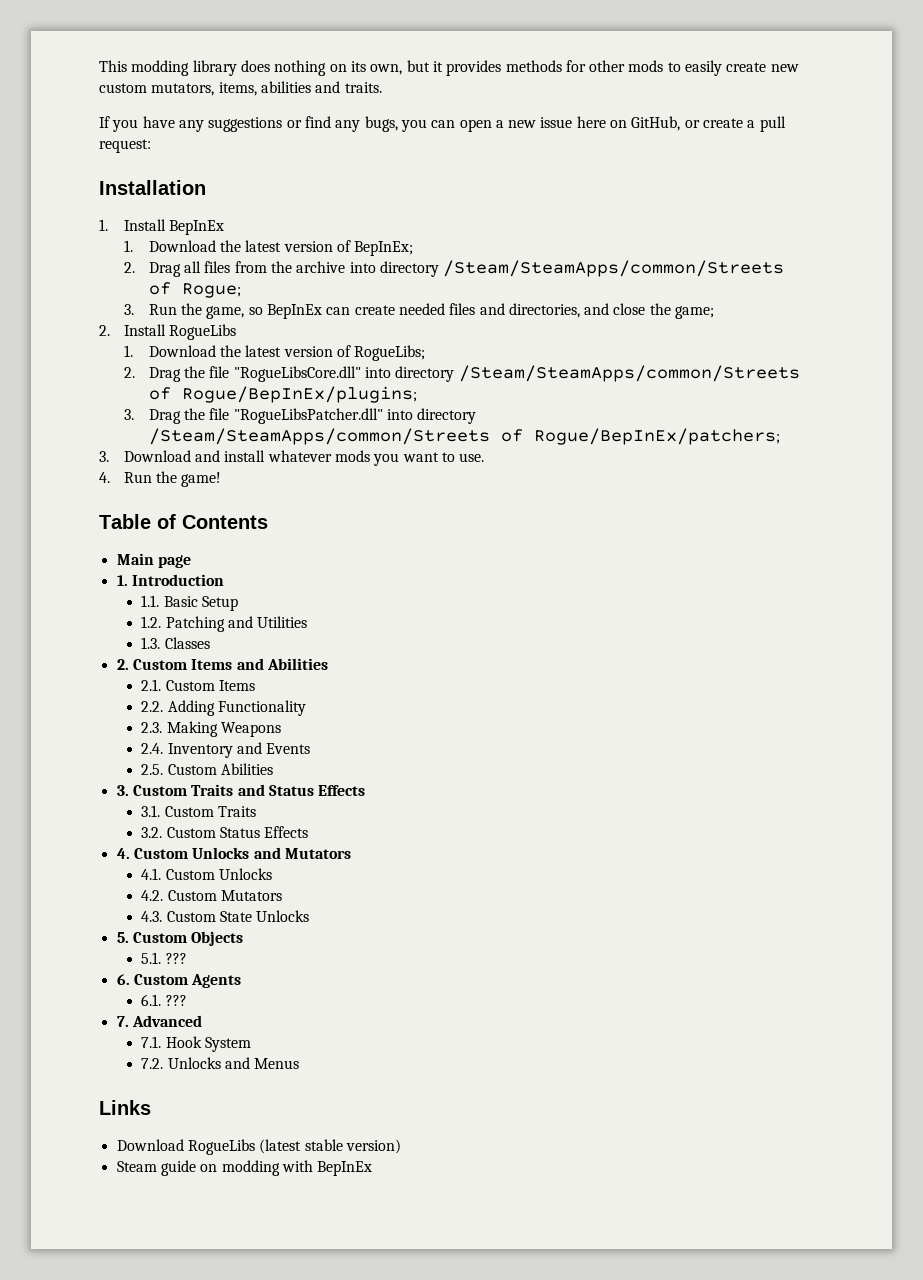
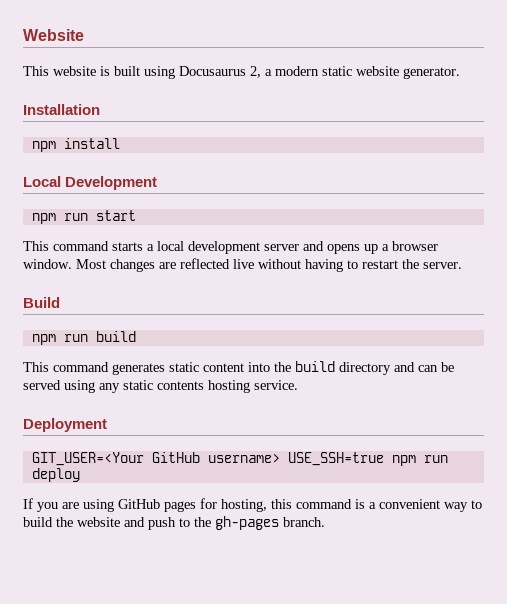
[99,60,799,76] [99,81,382,96] [99,116,786,132] [99,139,151,153] [99,180,206,195] [99,219,225,235] [123,240,414,256] [123,260,785,277] [148,282,241,298] [123,303,715,319] [99,324,237,340] [123,345,426,361] [123,365,800,382] [148,386,417,403] [123,408,477,424] [148,428,780,445] [99,450,485,466] [99,471,222,487] [99,514,268,529] [116,553,191,568] [116,574,224,586] [141,595,239,611] [141,616,308,632] [141,637,210,649] [116,658,328,670] [141,679,256,691] [141,700,307,716] [141,721,282,737] [141,742,311,758] [141,763,274,775] [116,784,366,796] [141,805,257,817] [141,826,309,838] [116,847,351,859] [141,868,273,880] [141,890,283,901] [141,910,310,922] [116,931,244,946] [141,952,187,964] [116,974,242,988] [141,994,187,1006] [116,1015,202,1027] [141,1036,252,1052] [141,1057,300,1069] [99,1100,151,1115] [116,1139,401,1155] [116,1160,373,1176] This modding library does nothing on its own, but it provides methods for other mods to easily create new custom mutators, items, abilities and traits. // If you have any suggestions or find any bugs, you can open a new issue here on GitHub, or create a pull request: // Installation // 1. Install BepInEx // 1. Download the latest version of BepInEx; // 2. Drag all files from the archive into directory /Steam/SteamApps/common/Streets of Rogue; // 3. Run the game, so BepInEx can create needed files and directories, and close the game; // 2. Install RogueLibs // 1. Download the latest version of RogueLibs; // 2. Drag the file "RogueLibsCore.dll" into directory /Steam/SteamApps/common/Streets of Rogue/BepInEx/plugins; // 3. Drag the file "RogueLibsPatcher.dll" into directory /Steam/SteamApps/common/Streets of Rogue/BepInEx/patchers; // 3. Download and install whatever mods you want to use. // 4. Run the game! // Table of Contents // Main page // 1. Introduction // 1.1. Basic Setup // 1.2. Patching and Utilities // 1.3. Classes // 2. Custom Items and Abilities // 2.1. Custom Items // 2.2. Adding Functionality // 2.3. Making Weapons // 2.4. Inventory and Events // 2.5. Custom Abilities // 3. Custom Traits and Status Effects // 3.1. Custom Traits // 3.2. Custom Status Effects // 4. Custom Unlocks and Mutators // 4.1. Custom Unlocks // 4.2. Custom Mutators // 4.3. Custom State Unlocks // 5. Custom Objects // 5.1. ??? // 6. Custom Agents // 6.1. ??? // 7. Advanced // 7.1. Hook System // 7.2. Unlocks and Menus // Links // Download RogueLibs (latest stable version) // Steam guide on modding with BepInEx -> [23,29,84,41] [23,66,460,79] [23,104,100,115] [31,138,120,152] [23,176,158,190] [31,210,136,224] [23,241,438,254] [23,258,462,272] [23,297,60,308] [31,331,136,345] [23,361,454,375] [23,380,298,393] [23,418,107,432] [31,452,448,466] [31,468,80,482] [23,498,482,512] [23,516,325,530] Website // This website is built using Docusaurus 2, a modern static website generator. // Installation // npm install // Local Development // npm run start // This command starts a local development server and opens up a browser window. Most changes are reflected live without having to restart the server. // Build // npm run build // This command generates static content into the build directory and can be served using any static contents hosting service. // Deployment // GIT_USER=<Your GitHub username> USE_SSH=true npm run deploy // If you are using GitHub pages for hosting, this command is a convenient way to build the website and push to the gh-pages branch.

